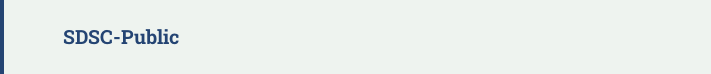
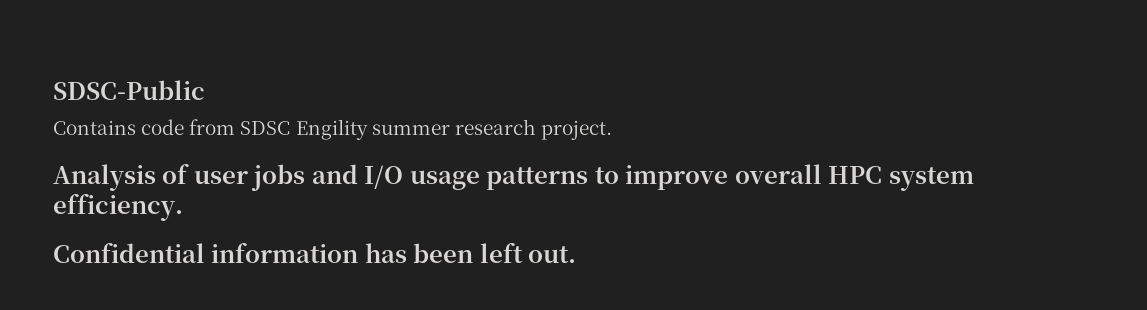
(179, 37) none -> [53,119,612,140] [53,163,974,191] [53,193,183,221] [53,242,577,263] // Contains code from SDSC Engility summer research project. // Analysis of user jobs and I/O usage patterns to improve overall HPC system efficiency. // Confidential information has been left out.

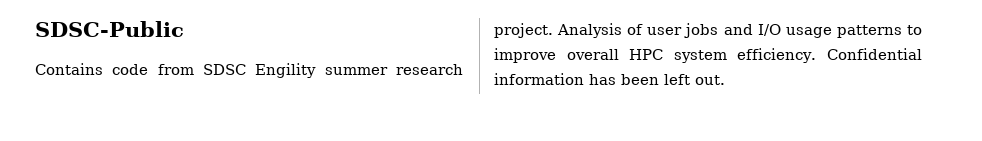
(612, 130) // -> (553, 30) none
(183, 207) // -> (817, 55) none

